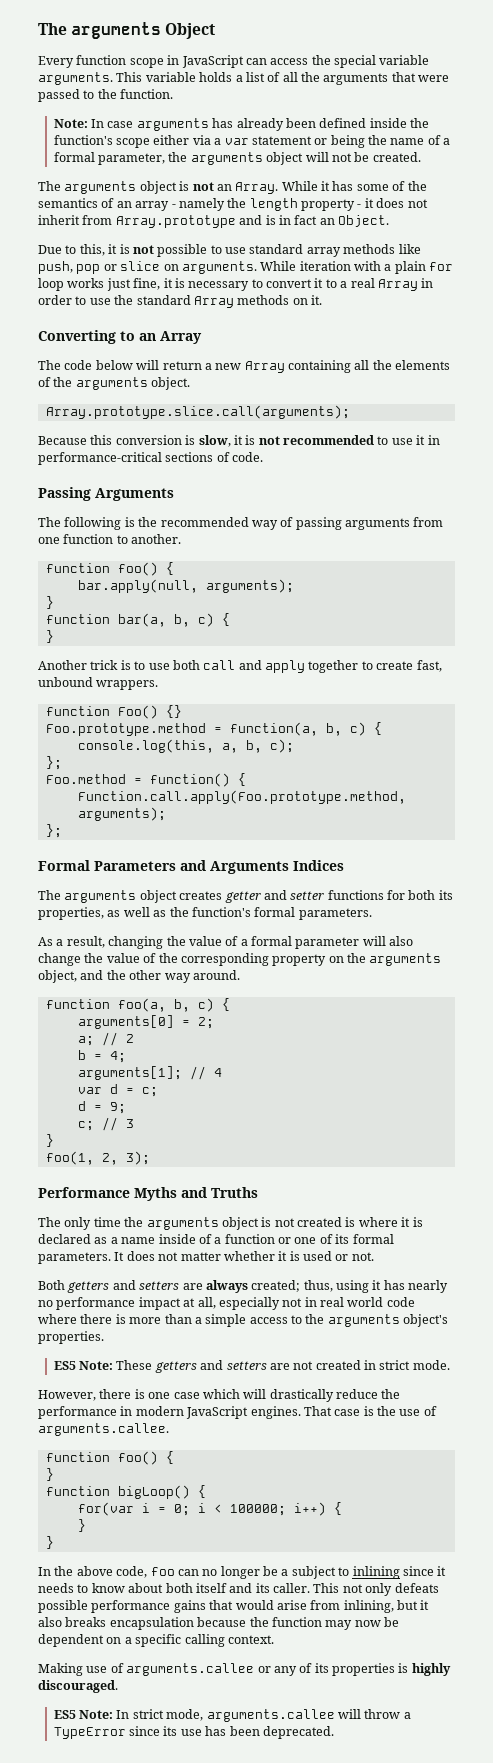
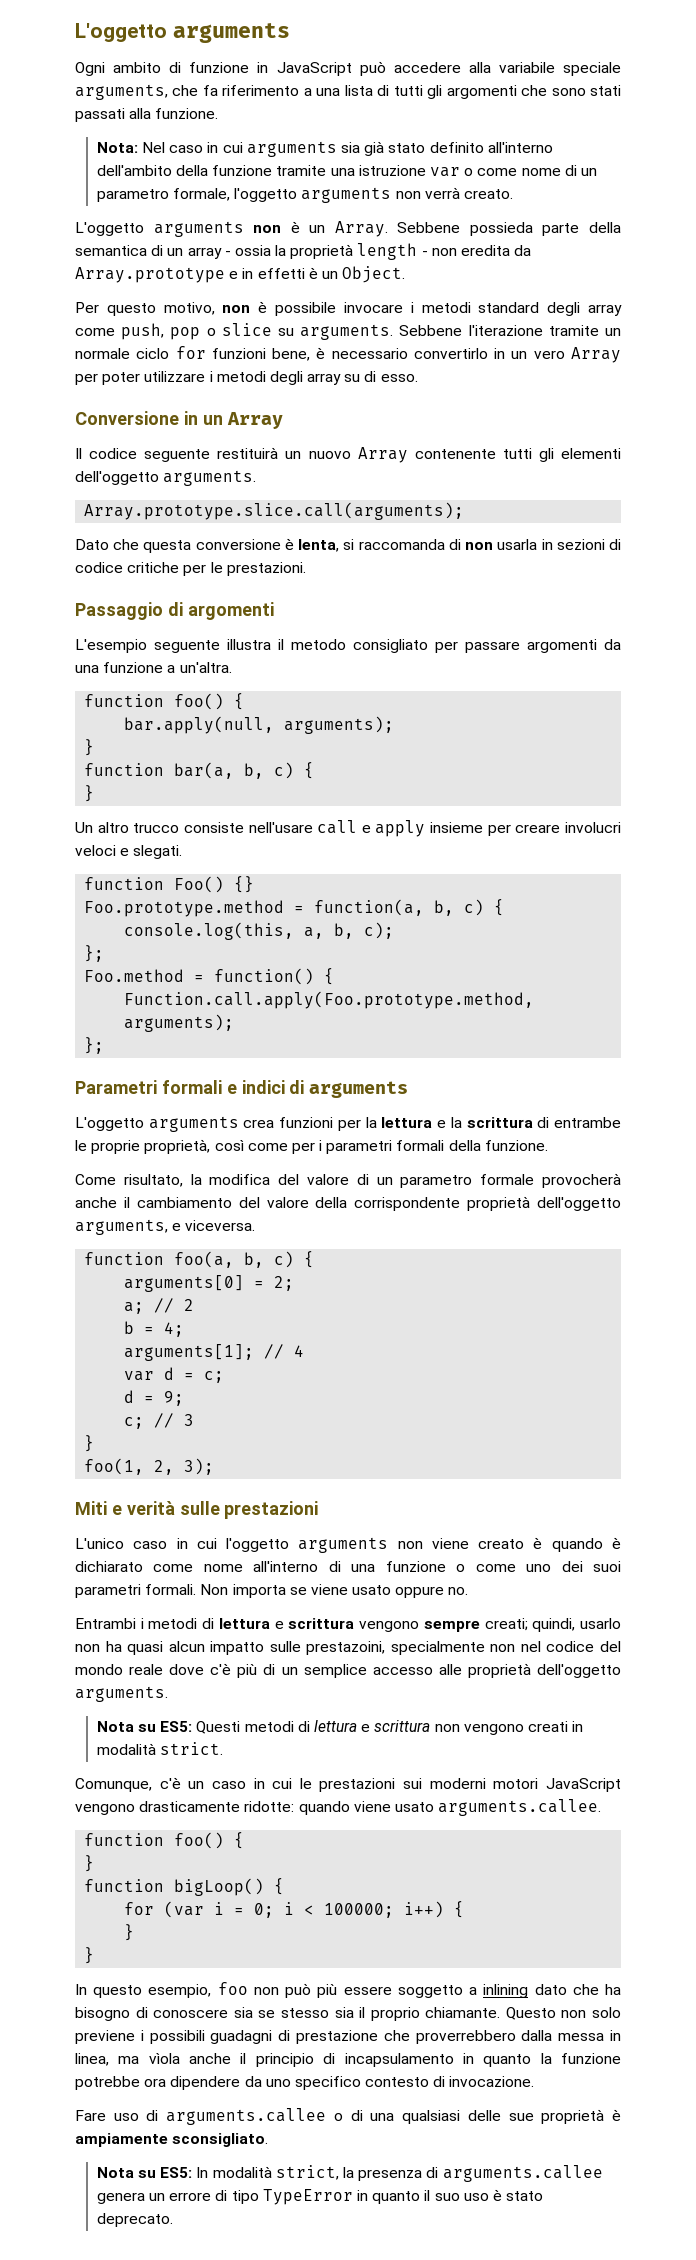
[38,22,216,39] [38,55,430,68] [38,72,450,85] [38,89,174,102] [53,118,430,131] [53,135,451,148] [53,152,421,165] [38,181,427,194] [38,198,428,211] [38,215,389,228] [38,244,421,257] [38,261,454,274] [38,278,434,291] [38,295,322,308] [38,330,202,344] [38,360,451,373] [38,377,191,390] [45,405,350,419] [38,435,440,447] [38,452,264,465] [38,487,174,501] [38,517,444,530] [38,534,182,544] The arguments Object // Every function scope in JavaScript can access the special variable arguments. This variable holds a list of all the arguments that were passed to the function. // Note: In case arguments has already been defined inside the function's scope either via a var statement or being the name of a formal parameter, the arguments object will not be created. // The arguments object is not an Array. While it has some of the semantics of an array - namely the length property - it does not inherit from Array.prototype and is in fact an Object. // Due to this, it is not possible to use standard array methods like push, pop or slice on arguments. While iteration with a plain for loop works just fine, it is necessary to convert it to a real Array in order to use the standard Array methods on it. // Converting to an Array // The code below will return a new Array containing all the elements of the arguments object. // Array.prototype.slice.call(arguments); // Because this conversion is slow, it is not recommended to use it in performance-critical sections of code. // Passing Arguments // The following is the recommended way of passing arguments from one function to another. -> [75,23,290,43] [75,61,622,76] [75,84,621,100] [75,108,219,122] [96,141,553,157] [96,165,597,177] [96,187,513,203] [75,221,621,237] [75,243,532,260] [75,266,406,283] [75,301,622,316] [75,323,621,340] [75,346,621,363] [75,371,418,385] [75,411,283,429] [75,447,622,463] [75,470,257,486] [84,502,465,520] [75,538,621,553] [75,562,306,576] [75,602,274,620] [75,639,621,653] [75,662,232,673] L'oggetto arguments // Ogni ambito di funzione in JavaScript può accedere alla variabile speciale arguments, che fa riferimento a una lista di tutti gli argomenti che sono stati passati alla funzione. // Nota: Nel caso in cui arguments sia già stato definito all'interno dell'ambito della funzione tramite una istruzione var o come nome di un parametro formale, l'oggetto arguments non verrà creato. // L'oggetto arguments non è un Array. Sebbene possieda parte della semantica di un array - ossia la proprietà length - non eredita da Array.prototype e in effetti è un Object. // Per questo motivo, non è possibile invocare i metodi standard degli array come push, pop o slice su arguments. Sebbene l'iterazione tramite un normale ciclo for funzioni bene, è necessario convertirlo in un vero Array per poter utilizzare i metodi degli array su di esso. // Conversione in un Array // Il codice seguente restituirà un nuovo Array contenente tutti gli elementi dell'oggetto arguments. // Array.prototype.slice.call(arguments); // Dato che questa conversione è lenta, si raccomanda di non usarla in sezioni di codice critiche per le prestazioni. // Passaggio di argomenti // L'esempio seguente illustra il metodo consigliato per passare argomenti da una funzione a un'altra.
[38,660,442,673] [38,677,159,690] Another trick is to use both call and apply together to create fast, unbound wrappers. -> [75,820,621,837] [75,845,183,859] Un altro trucco consiste nell'usare call e apply insieme per creare involucri veloci e slegati.
[38,860,344,874] [38,890,453,903] [38,907,372,920] [38,936,414,949] [38,953,442,966] [38,970,240,983] Formal Parameters and Arguments Indices // The arguments object creates getter and setter functions for both its properties, as well as the function's formal parameters. // As a result, changing the value of a formal parameter will also change the value of the corresponding property on the arguments object, and the other way around. -> [75,1080,409,1098] [75,1116,622,1132] [75,1139,548,1154] [75,1173,621,1188] [75,1196,621,1211] [75,1219,256,1235] Parametri formali e indici di arguments // L'oggetto arguments crea funzioni per la lettura e la scrittura di entrambe le proprie proprietà, così come per i parametri formali della funzione. // Come risultato, la modifica del valore di un parametro formale provocherà anche il cambiamento del valore della corrispondente proprietà dell'oggetto arguments, e viceversa.
[38,1187,258,1201] [38,1217,423,1230] [38,1234,394,1244] [38,1251,374,1264] [38,1280,449,1293] [38,1297,415,1310] [38,1314,449,1327] [38,1331,104,1344] [53,1360,450,1373] [38,1389,401,1402] [38,1406,437,1419] Performance Myths and Truths // The only time the arguments object is not created is where it is declared as a name inside of a function or one of its formal parameters. It does not matter whether it is used or not. // Both getters and setters are always created; thus, using it has nearly no performance impact at all, especially not in real world code where there is more than a simple access to the arguments object's properties. // ES5 Note: These getters and setters are not created in strict mode. // However, there is one case which will drastically reduce the performance in modern JavaScript engines. That case is the use of -> [75,1501,319,1519] [75,1537,621,1553] [75,1561,621,1572] [75,1584,469,1598] [75,1618,622,1632] [75,1641,621,1655] [75,1663,621,1678] [75,1686,168,1702] [96,1720,584,1735] [96,1742,224,1755] [75,1777,621,1792] [75,1801,434,1815] Miti e verità sulle prestazioni // L'unico caso in cui l'oggetto arguments non viene creato è quando è dichiarato come nome all'interno di una funzione o come uno dei suoi parametri formali. Non importa se viene usato oppure no. // Entrambi i metodi di lettura e scrittura vengono sempre creati; quindi, usarlo non ha quasi alcun impatto sulle prestazoini, specialmente non nel codice del mondo reale dove c'è più di un semplice accesso alle proprietà dell'oggetto arguments. // Nota su ES5: Questi metodi di lettura e scrittura non vengono creati in modalità strict. // Comunque, c'è un caso in cui le prestazioni sui moderni motori JavaScript vengono drasticamente ridotte: quando viene usato
[77,1502,134,1516] for(var -> [124,1901,205,1918] for (var
[54,1566,447,1579] [38,1583,439,1596] [38,1600,430,1613] [38,1617,399,1630] [38,1634,274,1647] [38,1663,451,1676] [38,1680,118,1693] [53,1709,411,1722] [53,1726,334,1739] the above code, foo can no longer be a subject to inlining since it needs to know about both itself and its caller. This not only defeats possible performance gains that would arise from inlining, but it also breaks encapsulation because the function may now be dependent on a specific calling context. // Making use of arguments.callee or any of its properties is highly discouraged. // ES5 Note: In strict mode, arguments.callee will throw a TypeError since its use has been deprecated. -> [93,1982,621,1998] [75,2007,621,2021] [75,2030,621,2044] [75,2053,621,2067] [75,2076,535,2090] [75,2108,622,2125] [75,2133,269,2147] [96,2165,603,2182] [96,2189,544,2205] [96,2213,173,2227] questo esempio, foo non può più essere soggetto a inlining dato che ha bisogno di conoscere sia se stesso sia il proprio chiamante. Questo non solo previene i possibili guadagni di prestazione che proverrebbero dalla messa in linea, ma vìola anche il principio di incapsulamento in quanto la funzione potrebbe ora dipendere da uno specifico contesto di invocazione. // Fare uso di arguments.callee o di una qualsiasi delle sue proprietà è ampiamente sconsigliato. // Nota su ES5: In modalità strict, la presenza di arguments.callee genera un errore di tipo TypeError in quanto il suo uso è stato deprecato.

